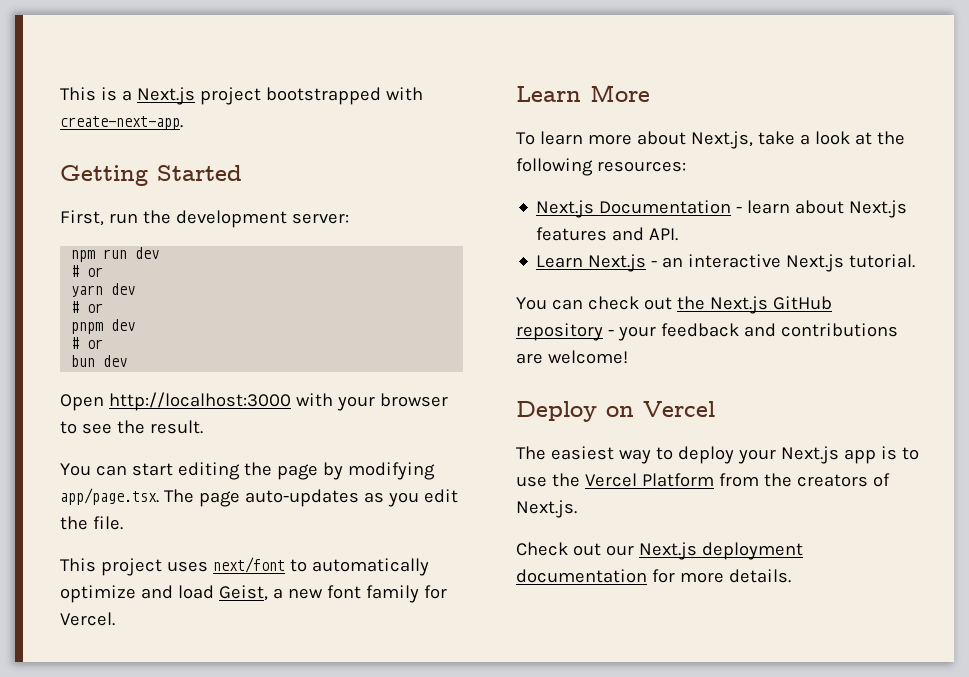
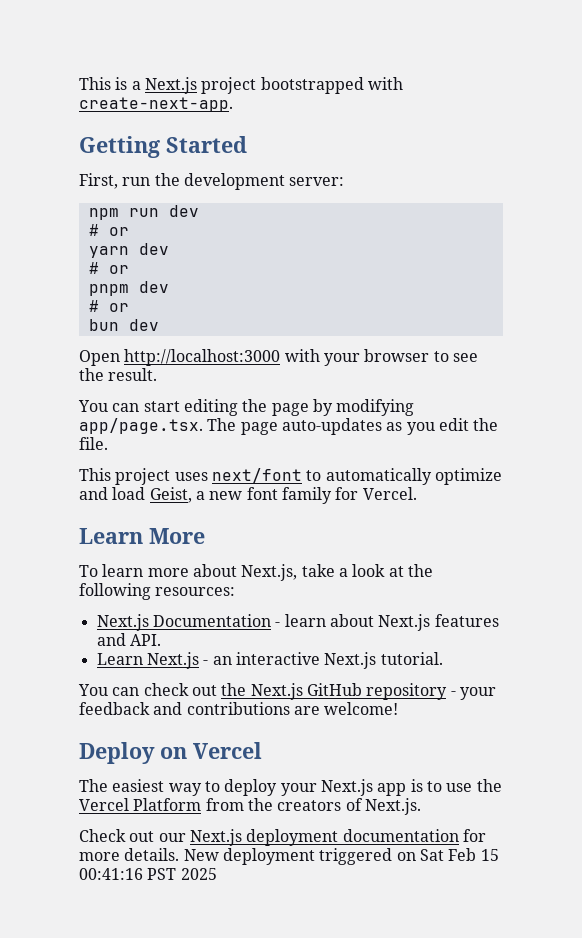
(791, 576) none -> [183,848,499,865] [79,868,217,880] New deployment triggered on Sat Feb 15 00:41:16 PST 2025

